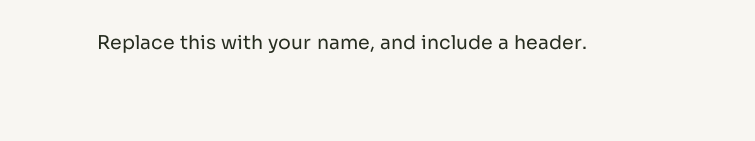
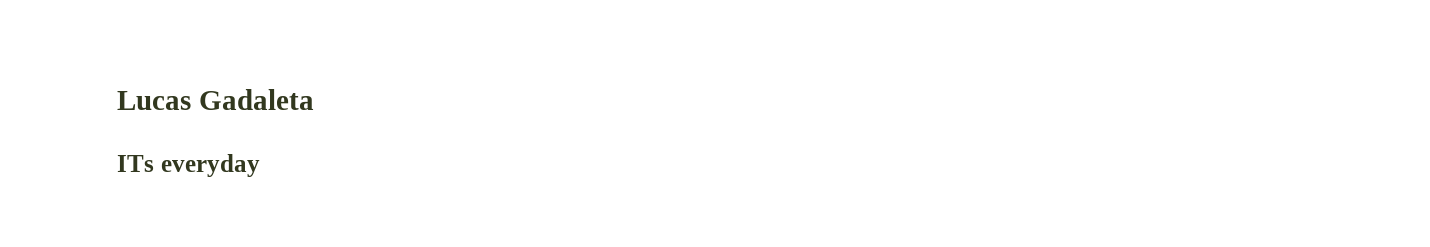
[97,34,588,53] Replace this with your name, and include a header. -> [117,89,314,110] [117,154,260,177] Lucas Gadaleta // ITs everyday

